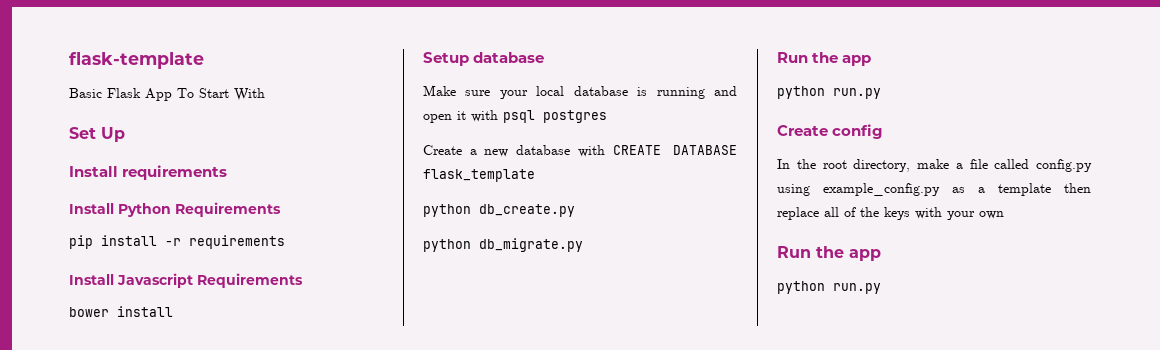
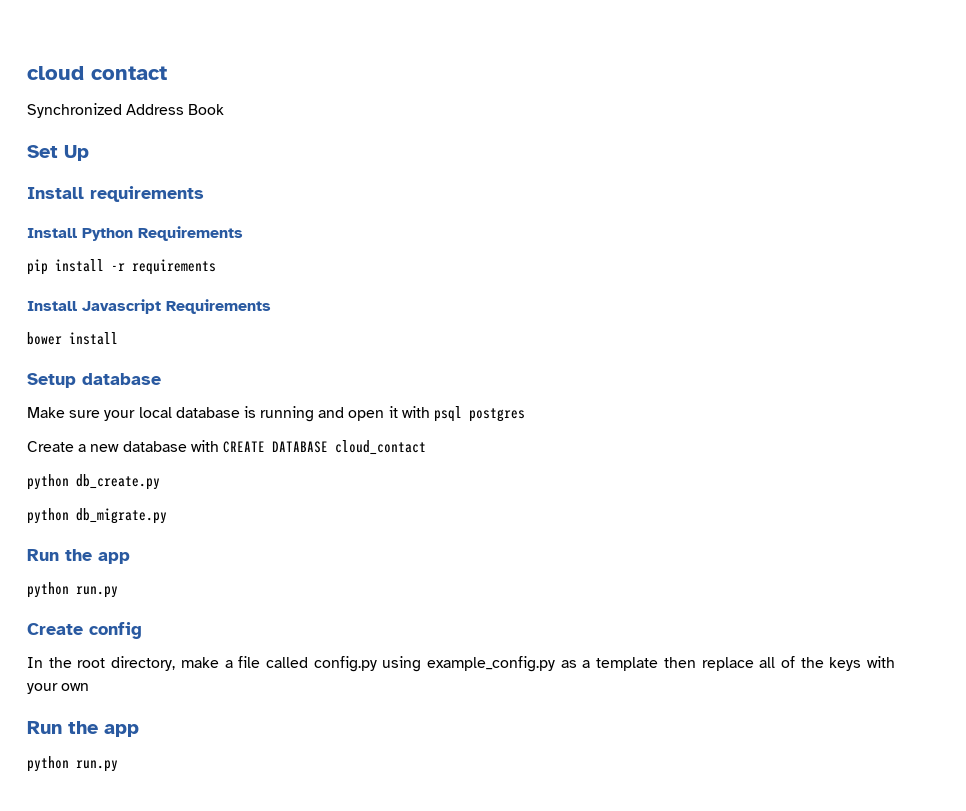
[69,52,204,69] [69,88,265,101] flask-template // Basic Flask App To Start With -> [27,66,167,80] [27,103,225,118] cloud contact // Synchronized Address Book
[423,169,535,182] flask_template -> [334,440,426,455] cloud_contact

